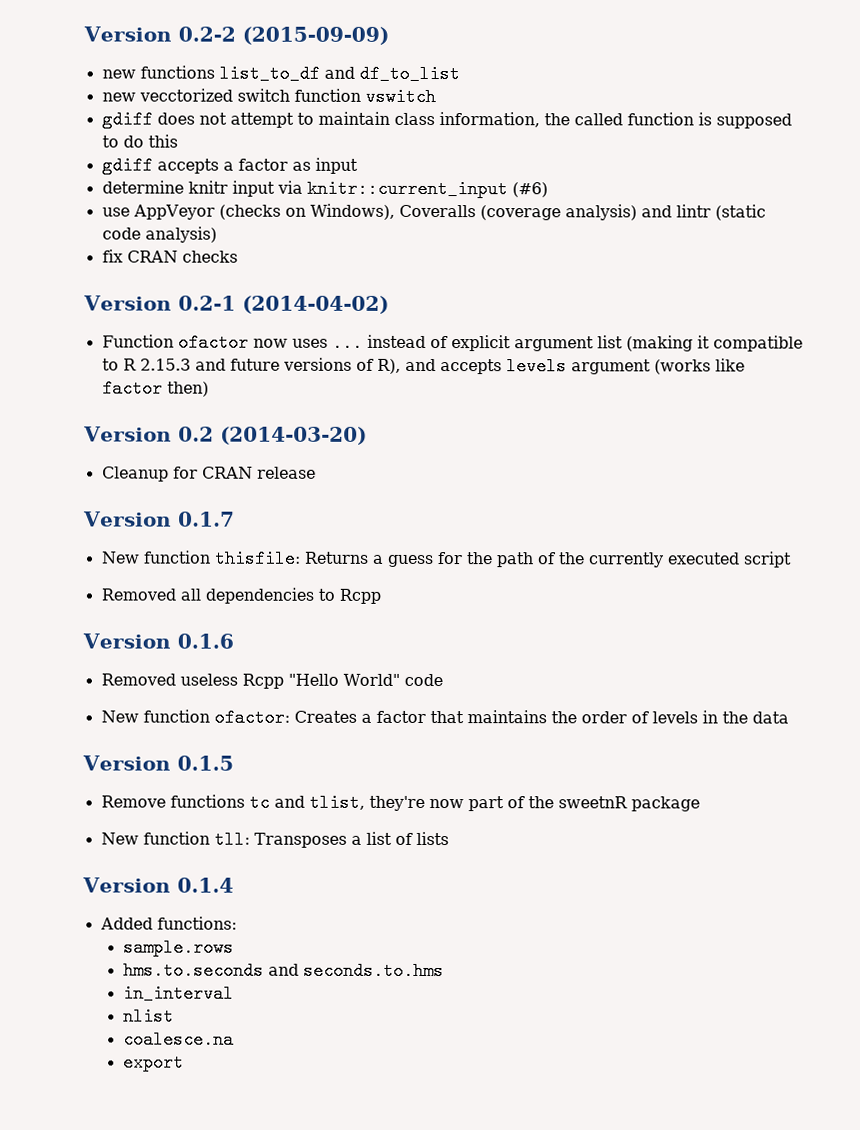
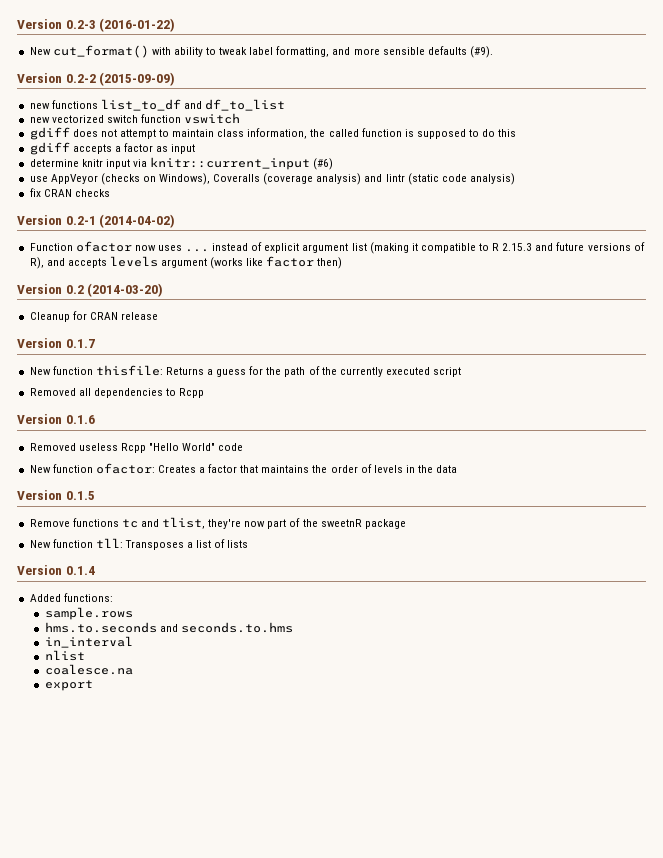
[83,26,172,42] Version -> [17,18,176,32] [29,45,493,58] [17,73,62,83] Version 0.2-3 (2016-01-22) // New cut_format() with ability to tweak label formatting, and more sensible defaults (#9). // Version
[138,88,233,102] vecctorized -> [51,115,104,123] vectorized

